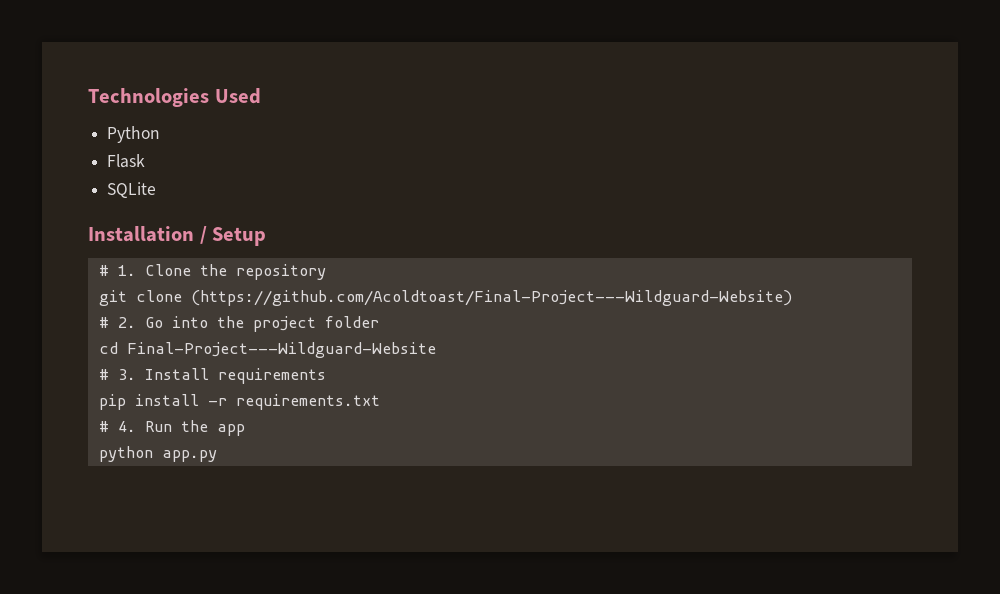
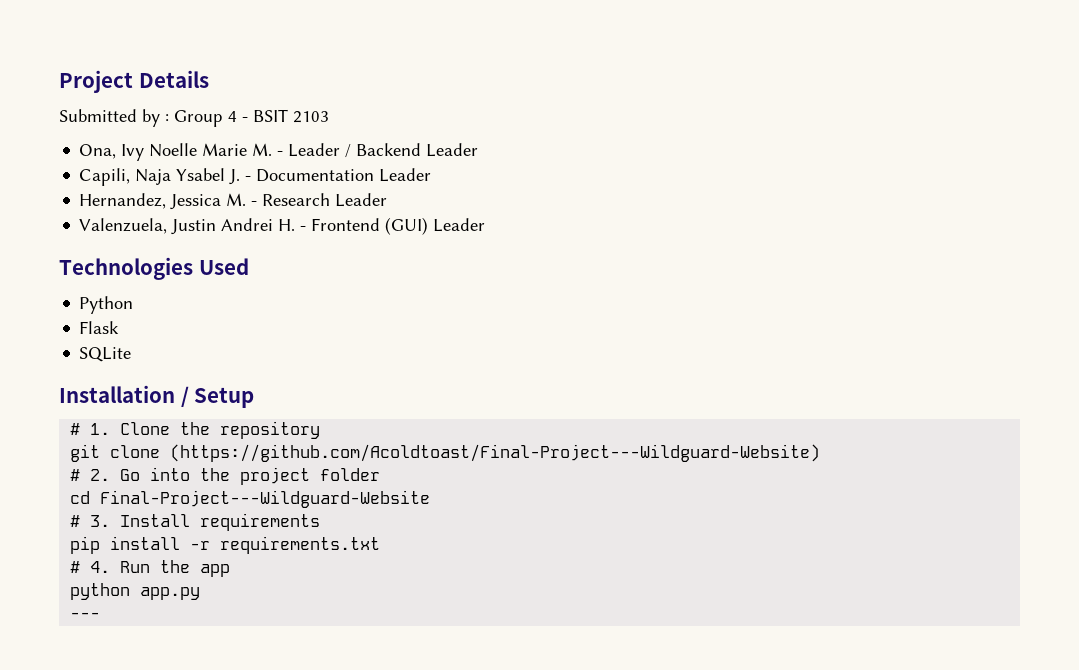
(88, 97) none -> [59,70,209,93] [59,109,329,127] [79,143,479,161] [79,168,432,186] [79,193,388,210] [79,217,486,235] Project Details // Submitted by : Group 4 - BSIT 2103 // Ona, Ivy Noelle Marie M. - Leader / Backend Leader // Capili, Naja Ysabel J. - Documentation Leader // Hernandez, Jessica M. - Research Leader // Valenzuela, Justin Andrei H. - Frontend (GUI) Leader //
(217, 456) none -> [70,612,101,619] // ---

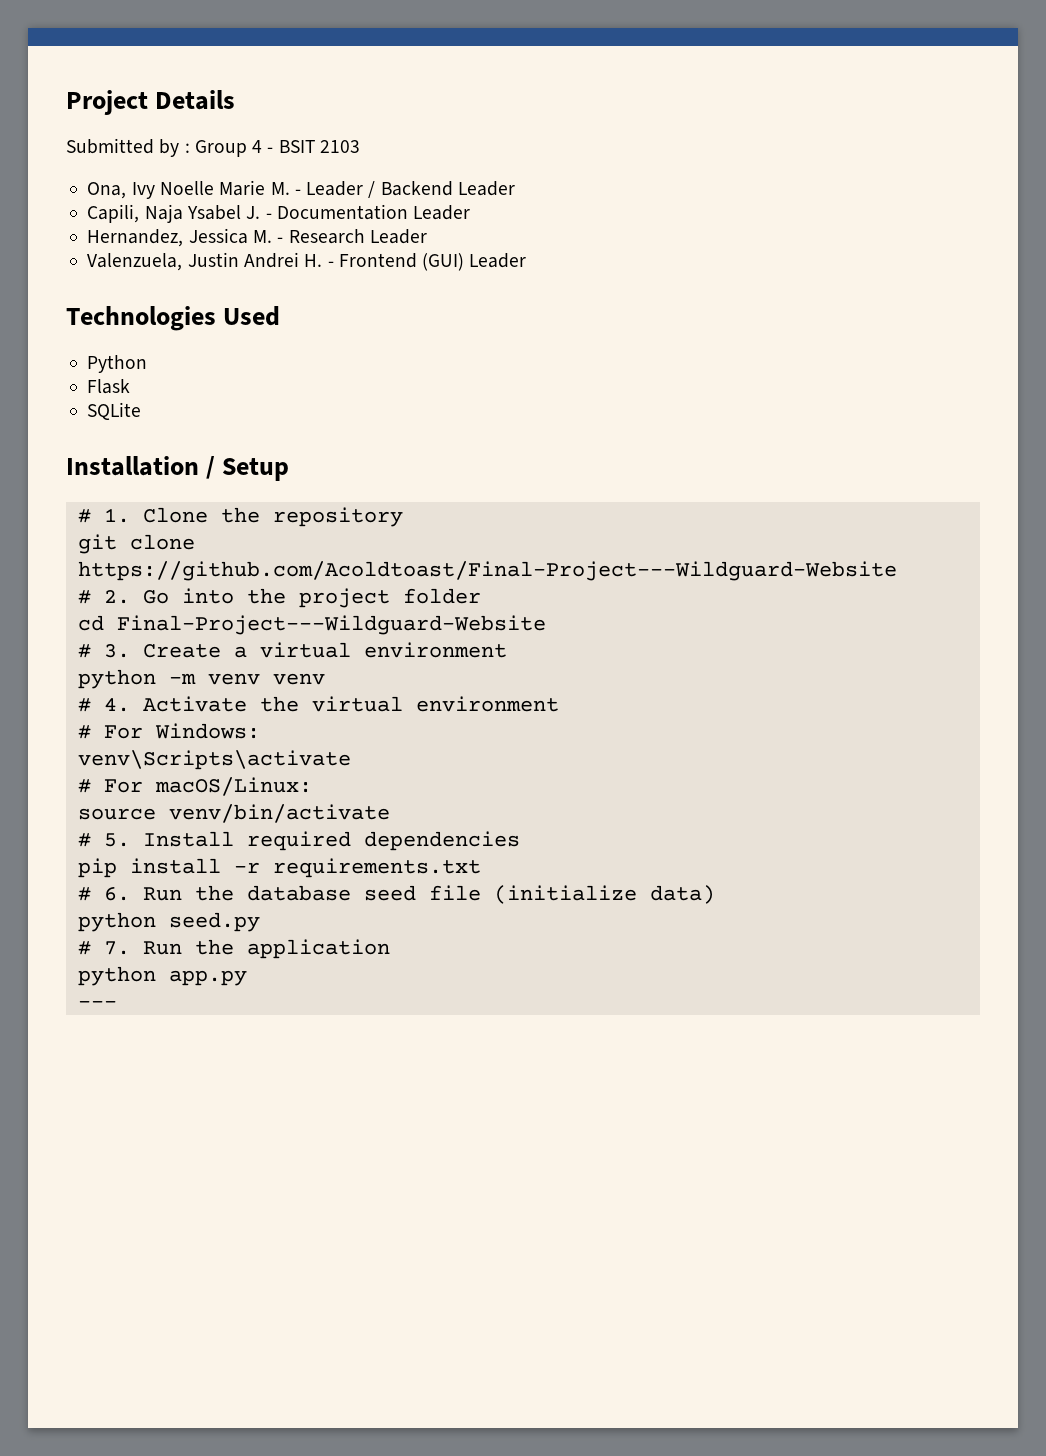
[170,444,821,462] (https://github.com/Acoldtoast/Final-Project---Wildguard-Website) -> [77,561,897,581] https://github.com/Acoldtoast/Final-Project---Wildguard-Website
[120,513,321,531] Install requirements -> [142,642,507,658] [77,669,325,689] [77,696,559,712] [77,723,260,739] [77,750,351,770] [77,777,312,796] [77,804,390,823] [77,831,520,851] Create a virtual environment // python -m venv venv // # 4. Activate the virtual environment // # For Windows: // venv\Scripts\activate // # For macOS/Linux: // source venv/bin/activate // # 5. Install required dependencies
[90,560,231,577] 4. Run the app -> [103,885,715,904] [77,912,260,932] [77,939,390,959] 6. Run the database seed file (initialize data) // python seed.py // # 7. Run the application

